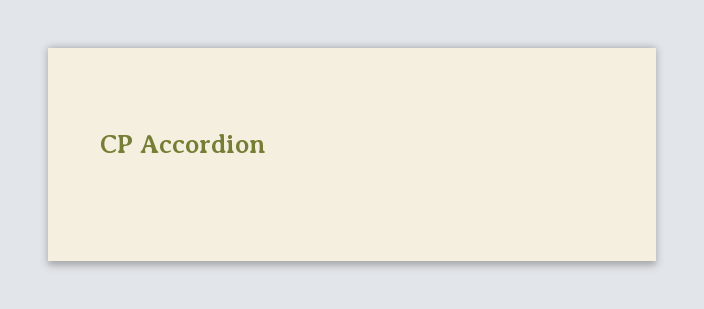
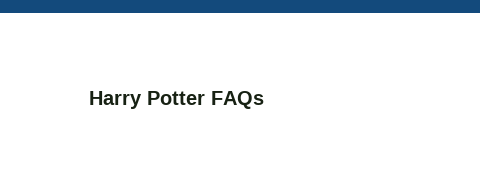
[100,134,267,153] CP Accordion -> [89,91,264,109] Harry Potter FAQs

